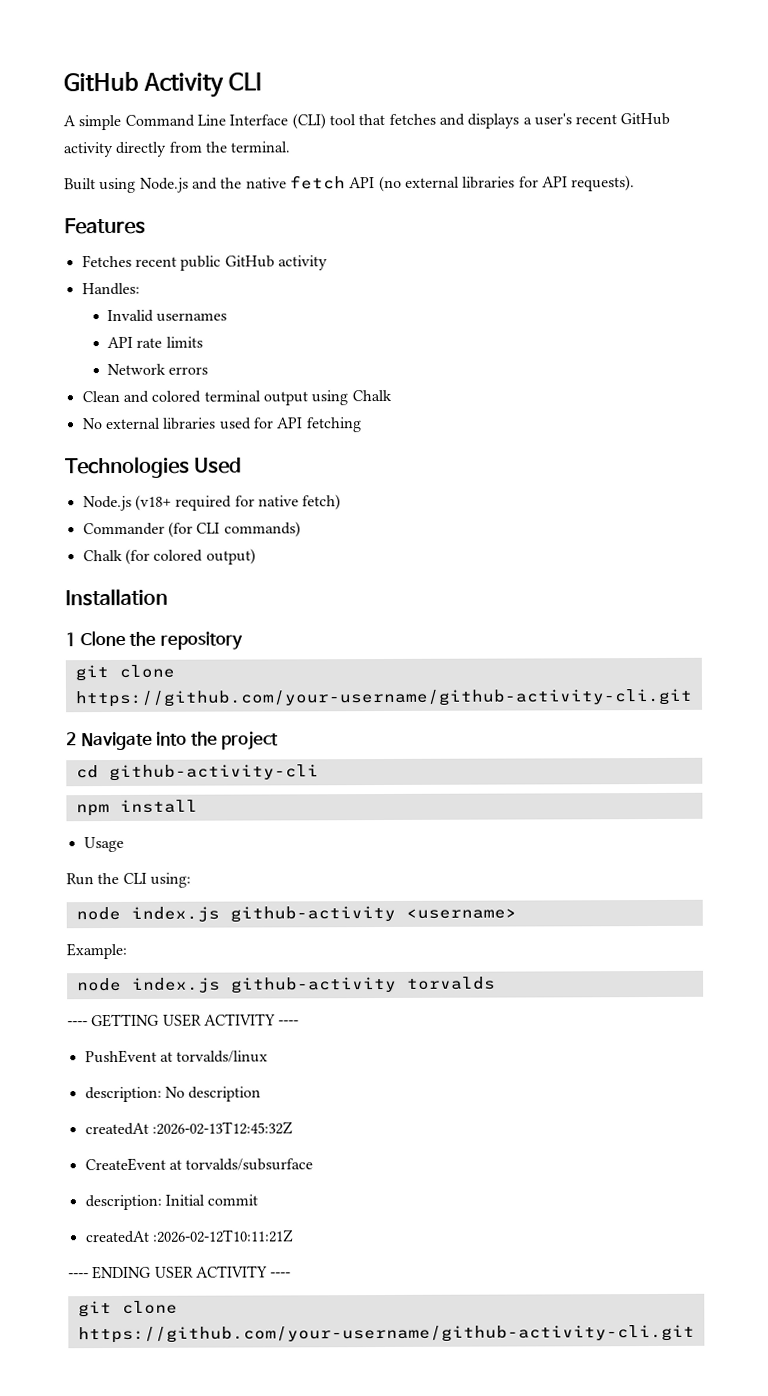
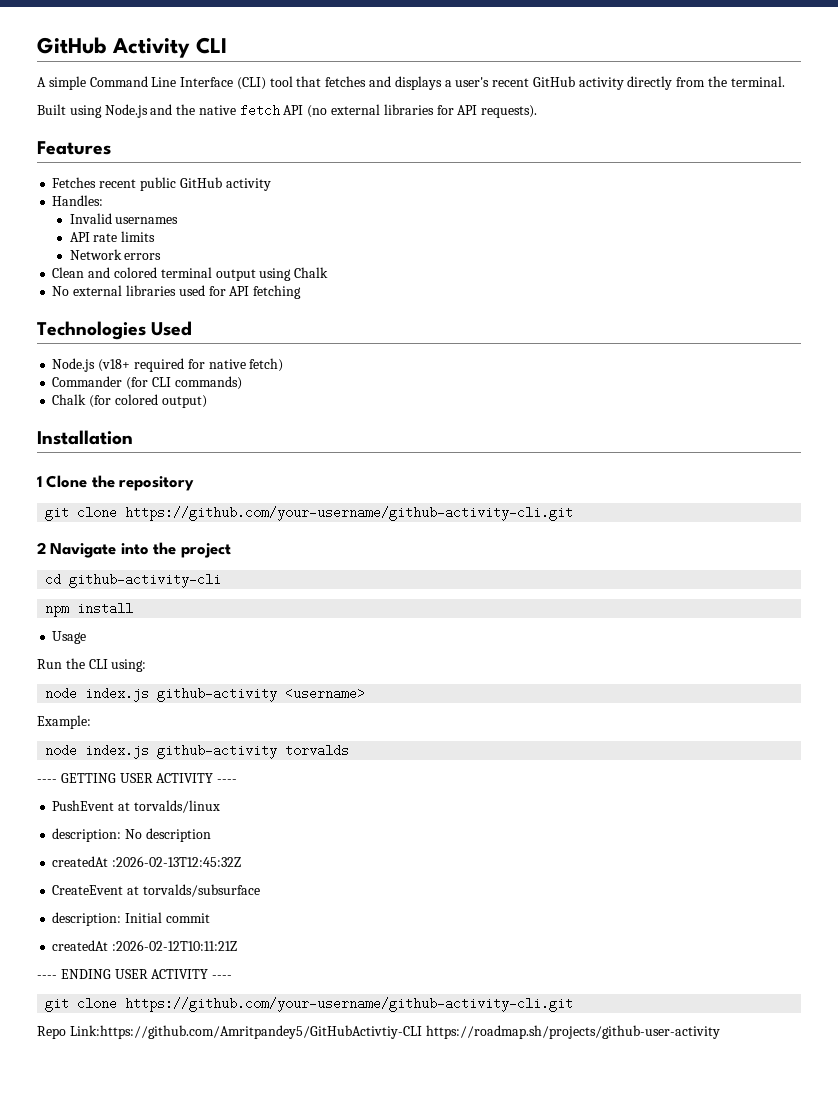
(695, 1334) none -> [37,1025,720,1039] // Repo Link:https://github.com/Amritpandey5/GitHubActivtiy-CLI https://roadmap.sh/projects/github-user-activity

